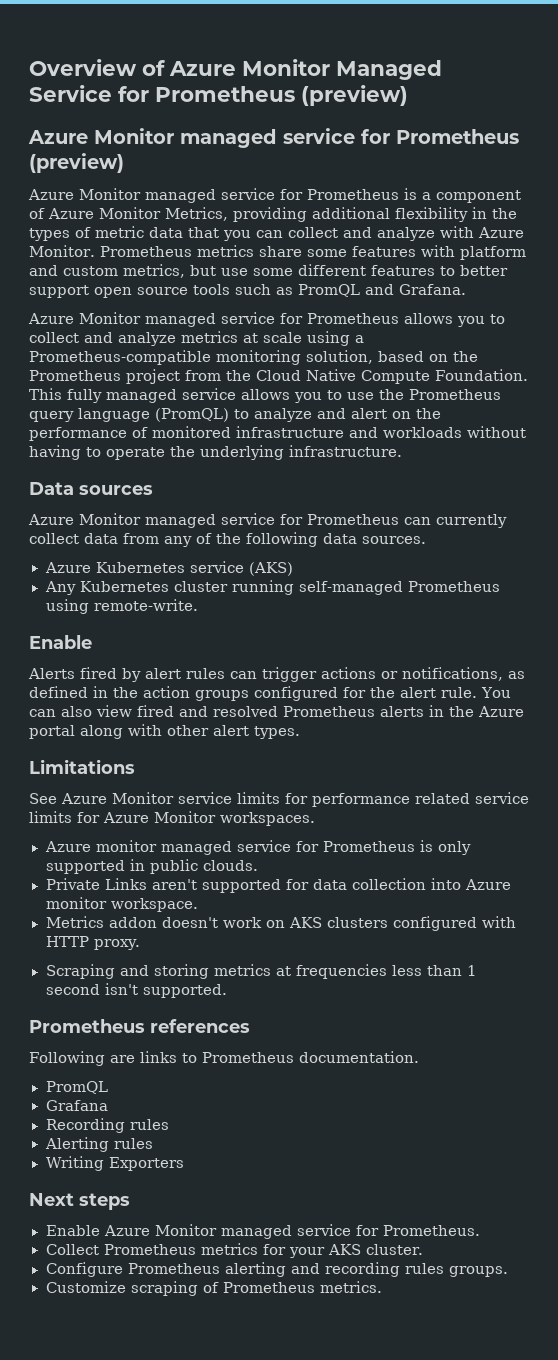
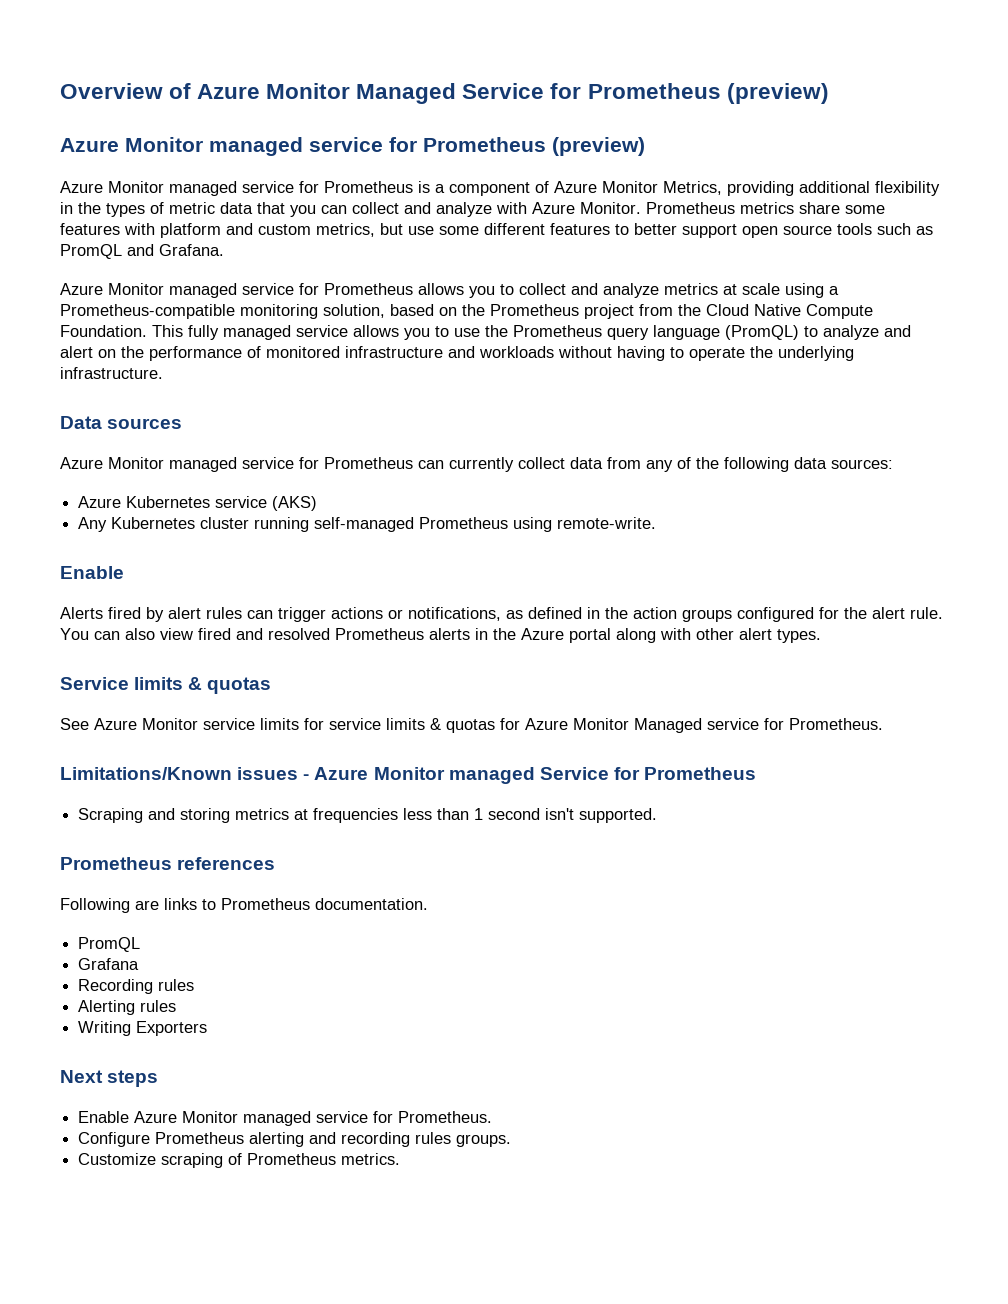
[362,536,426,544] sources. -> [831,459,893,469] sources:
[29,759,135,774] Limitations -> [60,677,272,694] Service limits & quotas
[312,792,529,807] [29,811,315,826] [44,840,471,855] [45,859,258,874] [45,878,511,893] [45,897,198,912] [45,916,516,931] [45,936,141,950] performance related service limits for Azure Monitor workspaces. // Azure monitor managed service for Prometheus is only supported in public clouds. // Private Links aren't supported for data collection into Azure monitor workspace. // Metrics addon doesn't work on AKS clusters configured with HTTP proxy. -> [329,718,883,733] [60,767,757,784] service limits & quotas for Azure Monitor Managed service for Prometheus. // Limitations/Known issues - Azure Monitor managed Service for Prometheus
[45,1243,424,1258] // Collect Prometheus metrics for your AKS cluster. -> (493, 1117) none

